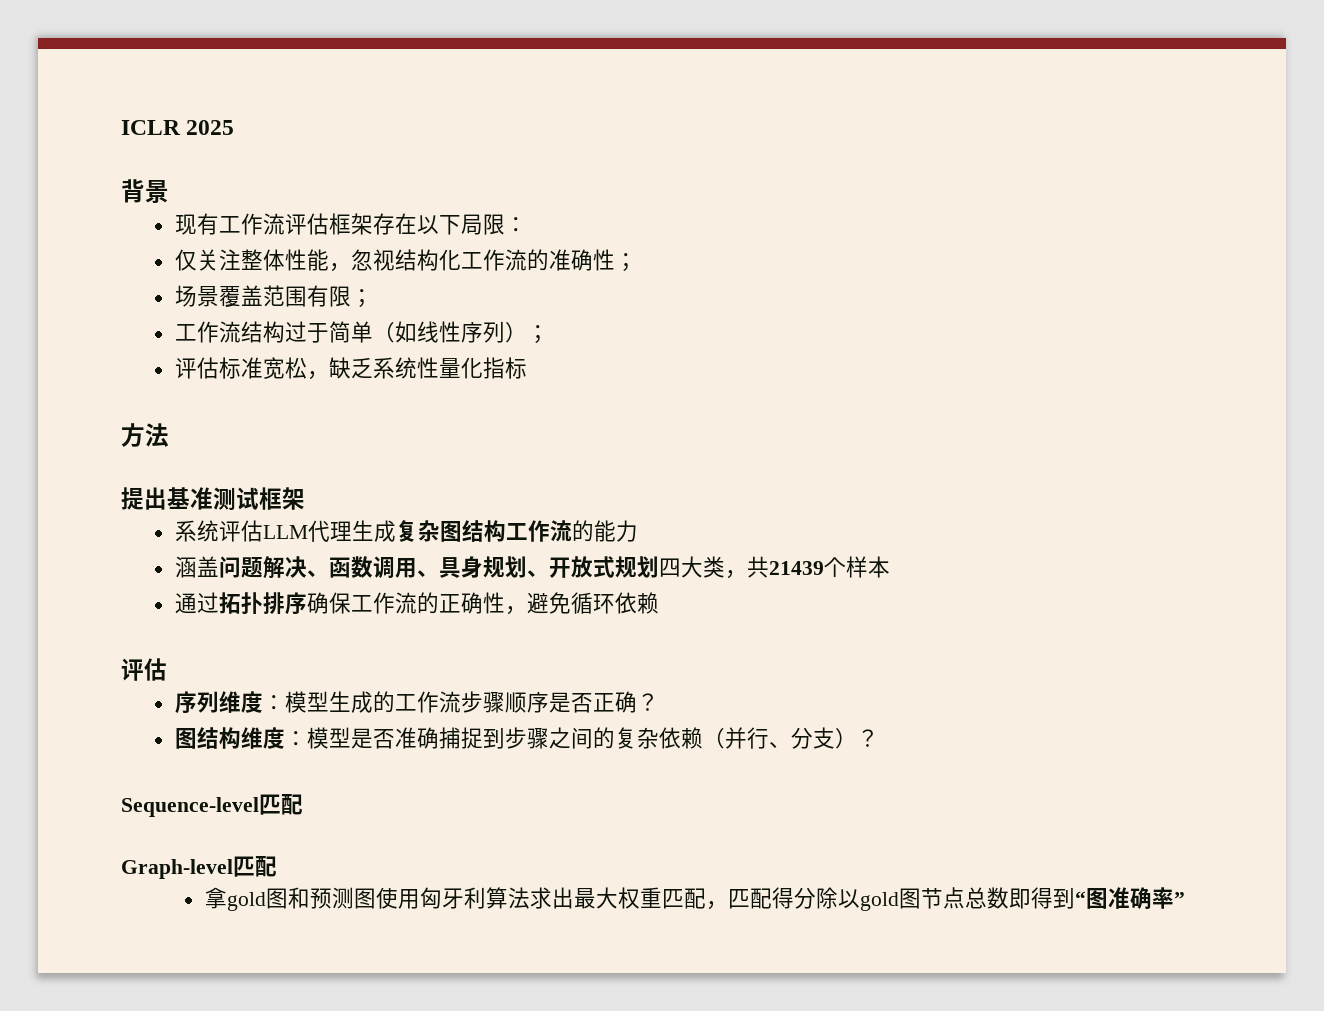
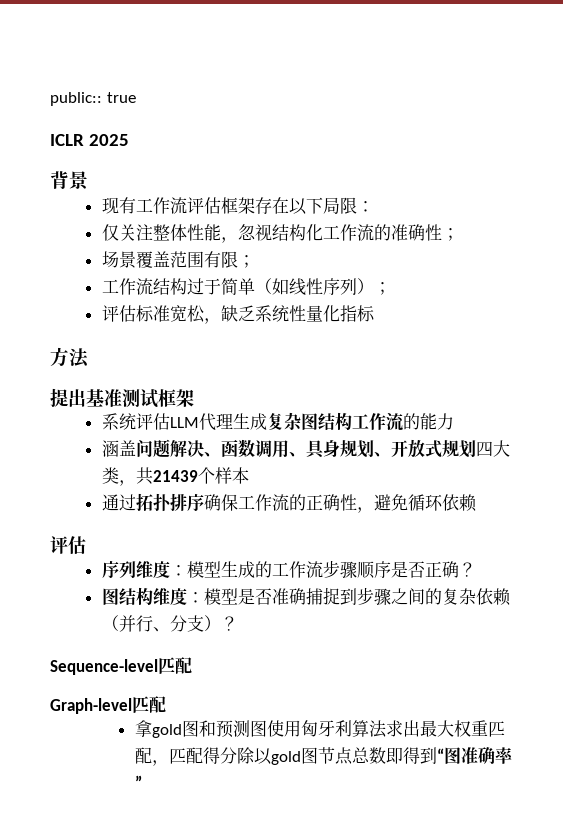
(121, 127) none -> [50,92,136,106] public:: true //

